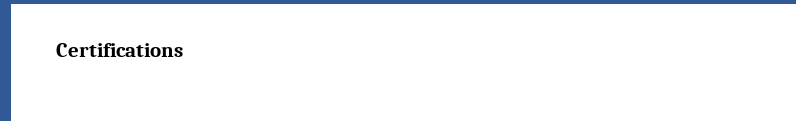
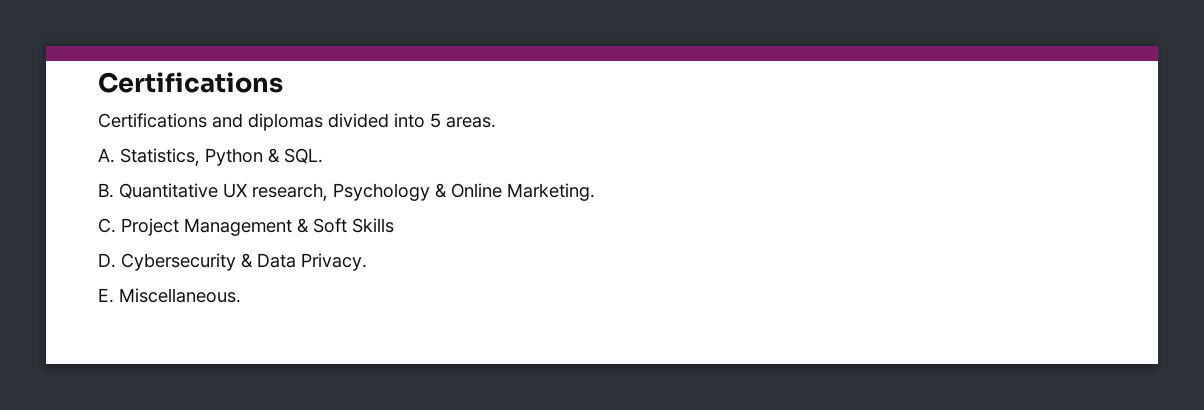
[56,43,183,57] Certifications -> [98,72,283,93] [98,113,496,131] [98,148,323,166] [98,183,595,201] [98,218,394,236] [98,253,367,271] [98,288,241,303] Certifications // Certifications and diplomas divided into 5 areas. // A. Statistics, Python & SQL. // B. Quantitative UX research, Psychology & Online Marketing. // C. Project Management & Soft Skills // D. Cybersecurity & Data Privacy. // E. Miscellaneous.

